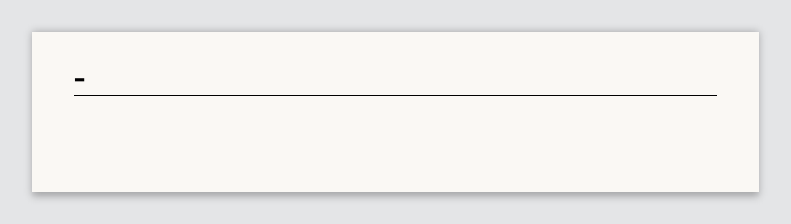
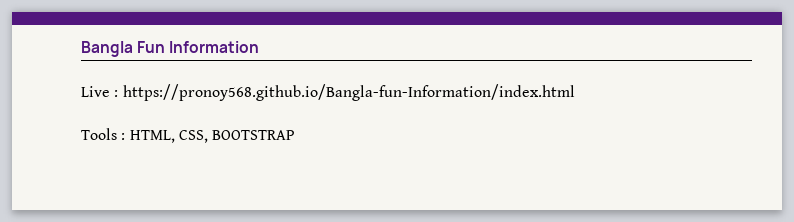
[74,78,85,86] - -> [81,41,260,57] [81,84,575,101] [81,128,296,143] Bangla Fun Information // Live : https://pronoy568.github.io/Bangla-fun-Information/index.html // Tools : HTML, CSS, BOOTSTRAP

